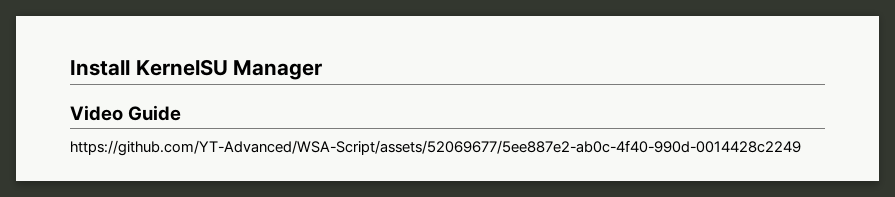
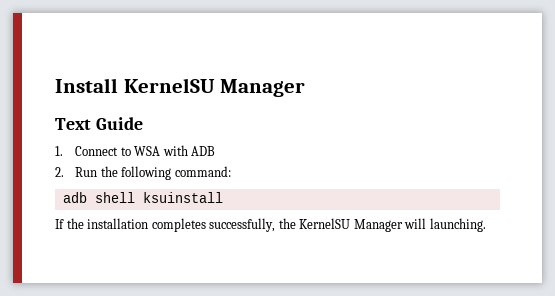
[70,105,123,121] Video -> [55,118,91,130] Text
[70,140,801,156] https://github.com/YT-Advanced/WSA-Script/assets/52069677/5ee887e2-ab0c-4f40-990d-0014428c2249 -> [55,145,216,156] [55,166,231,180] [62,192,223,203] [55,218,486,232] 1. Connect to WSA with ADB // 2. Run the following command: // adb shell ksuinstall // If the installation completes successfully, the KernelSU Manager will launching.

